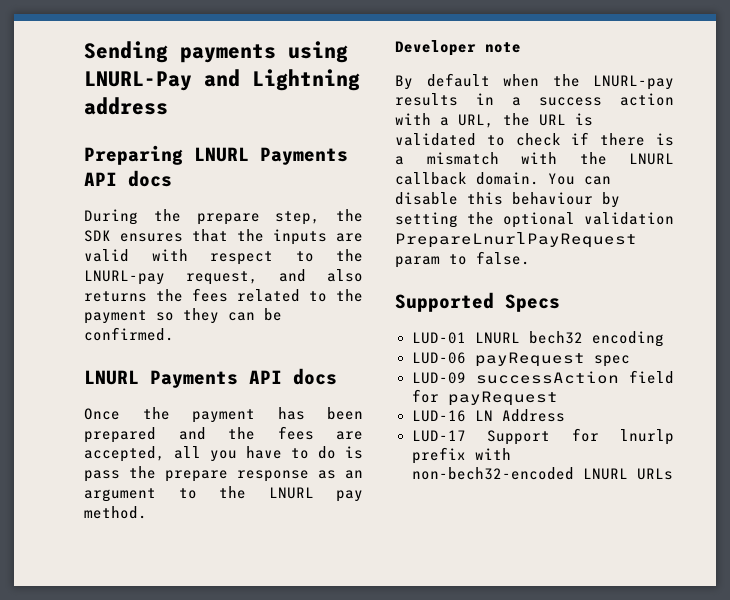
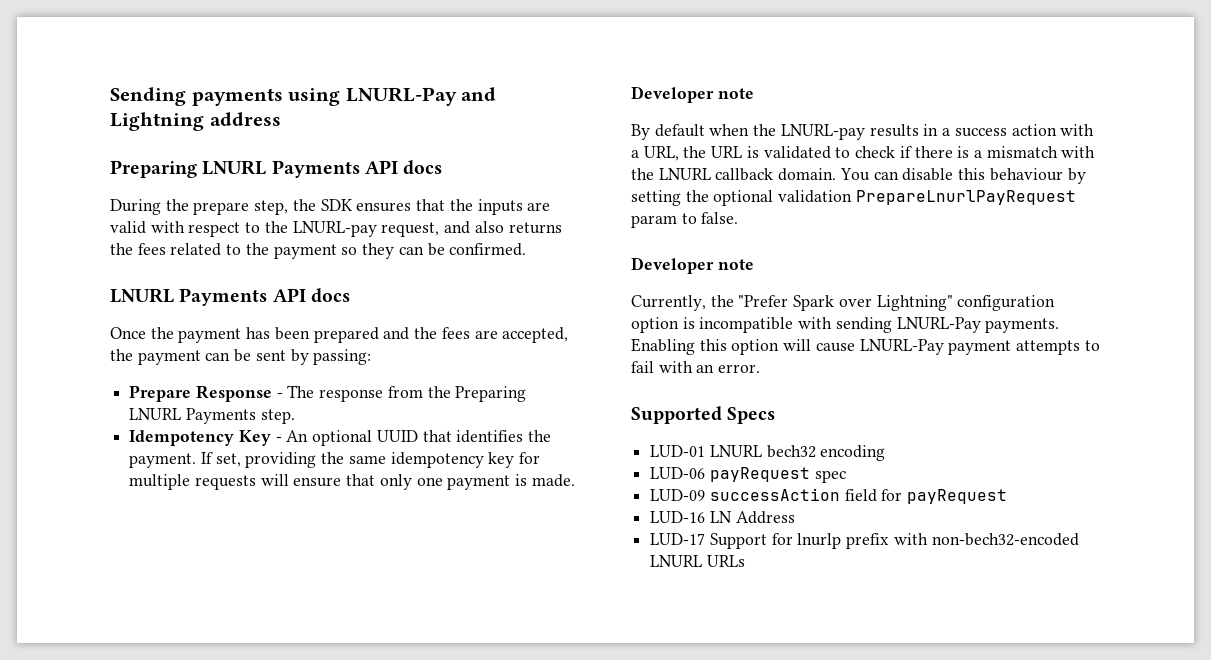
[174,446,363,462] [84,466,363,482] [84,486,363,502] [84,506,147,519] all you have to do is pass the prepare response as an argument to the LNURL pay method. -> [110,349,372,365] [129,385,527,402] [129,408,295,424] [129,430,552,446] [129,452,541,468] [129,474,575,490] the payment can be sent by passing: // Prepare Response - The response from the Preparing LNURL Payments step. // Idempotency Key - An optional UUID that identifies the payment. If set, providing the same idempotency key for multiple requests will ensure that only one payment is made.
(530, 258) none -> [631,257,754,274] [631,295,1056,311] [631,317,1060,333] [631,338,1100,355] [631,361,761,373] // Developer note // Currently, the "Prefer Spark over Lightning" configuration option is incompatible with sending LNURL-Pay payments. Enabling this option will cause LNURL-Pay payment attempts to fail with an error.

